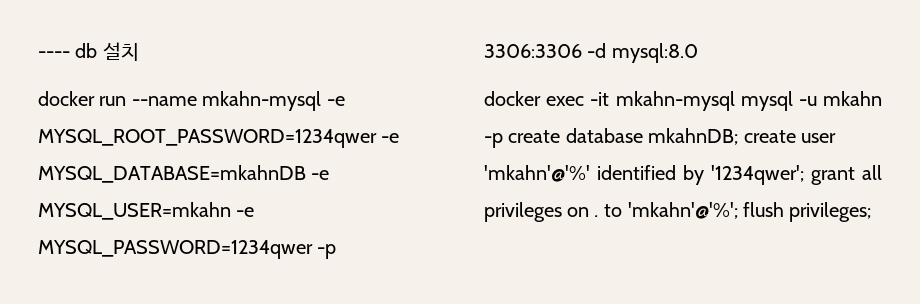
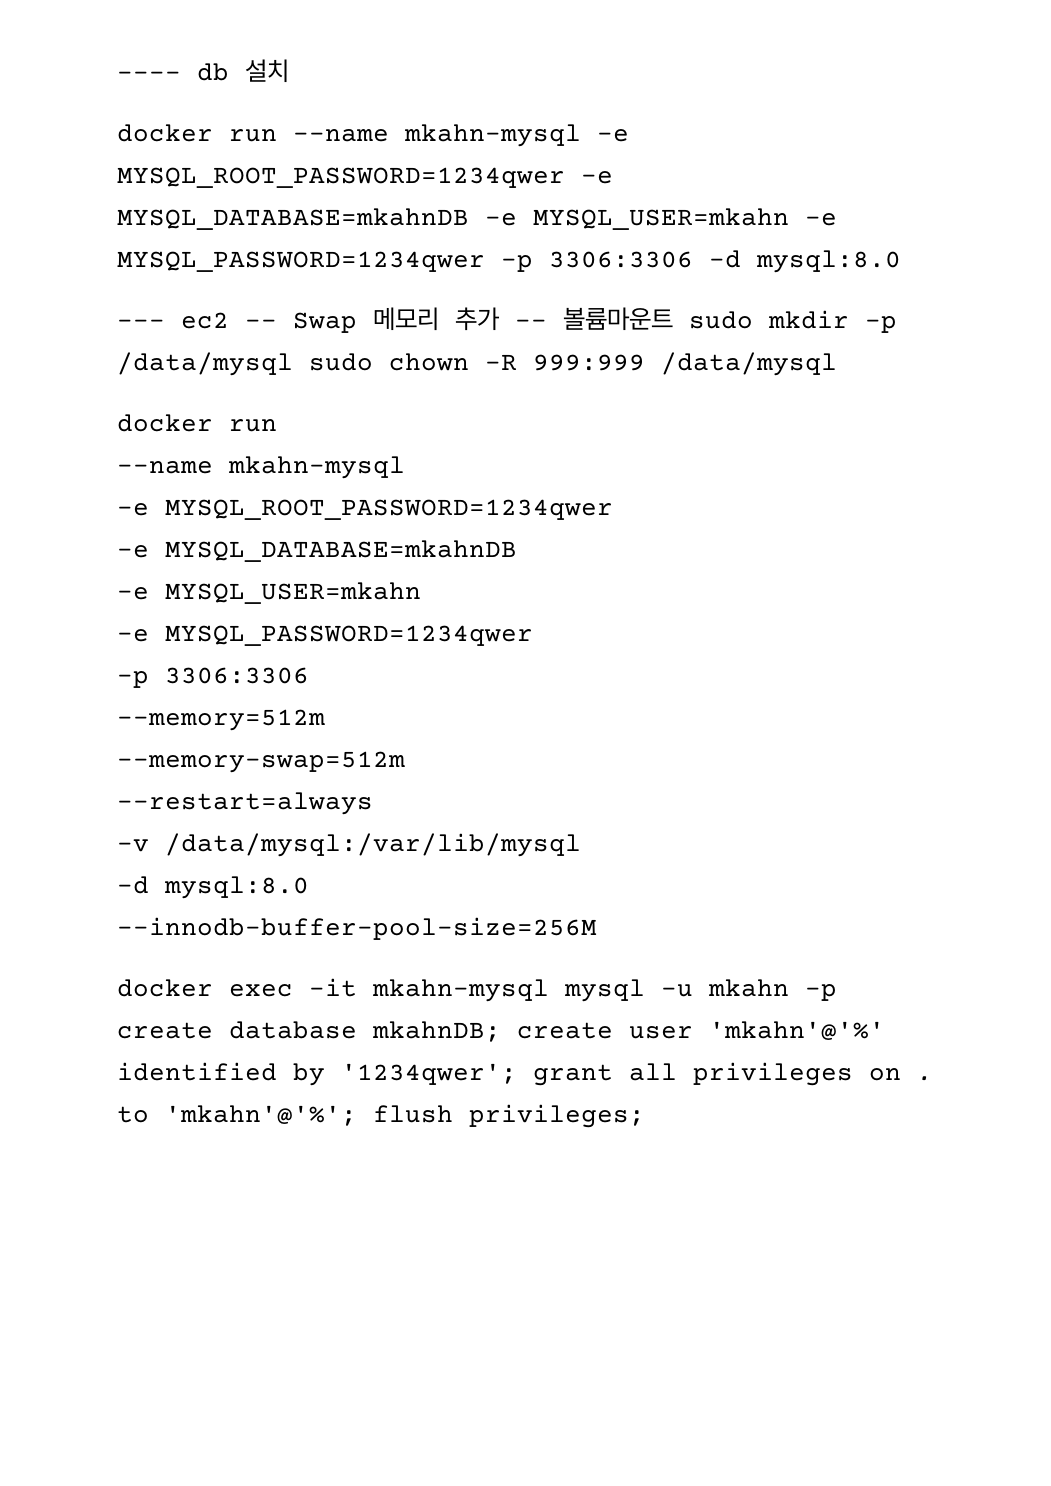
(698, 53) none -> [117,307,897,333] [117,352,837,376] [117,414,277,432] [117,456,405,479] [117,499,613,520] [117,540,517,562] [117,582,421,604] [117,625,533,646] [117,667,309,688] [117,709,325,731] [117,751,405,773] [117,792,373,815] [117,833,581,857] [117,876,309,899] [117,917,597,940] // --- ec2 -- Swap 메모리 추가 -- 볼륨마운트 sudo mkdir -p /data/mysql sudo chown -R 999:999 /data/mysql // docker run // --name mkahn-mysql // -e MYSQL_ROOT_PASSWORD=1234qwer // -e MYSQL_DATABASE=mkahnDB // -e MYSQL_USER=mkahn // -e MYSQL_PASSWORD=1234qwer // -p 3306:3306 // --memory=512m // --memory-swap=512m // --restart=always // -v /data/mysql:/var/lib/mysql // -d mysql:8.0 // --innodb-buffer-pool-size=256M

